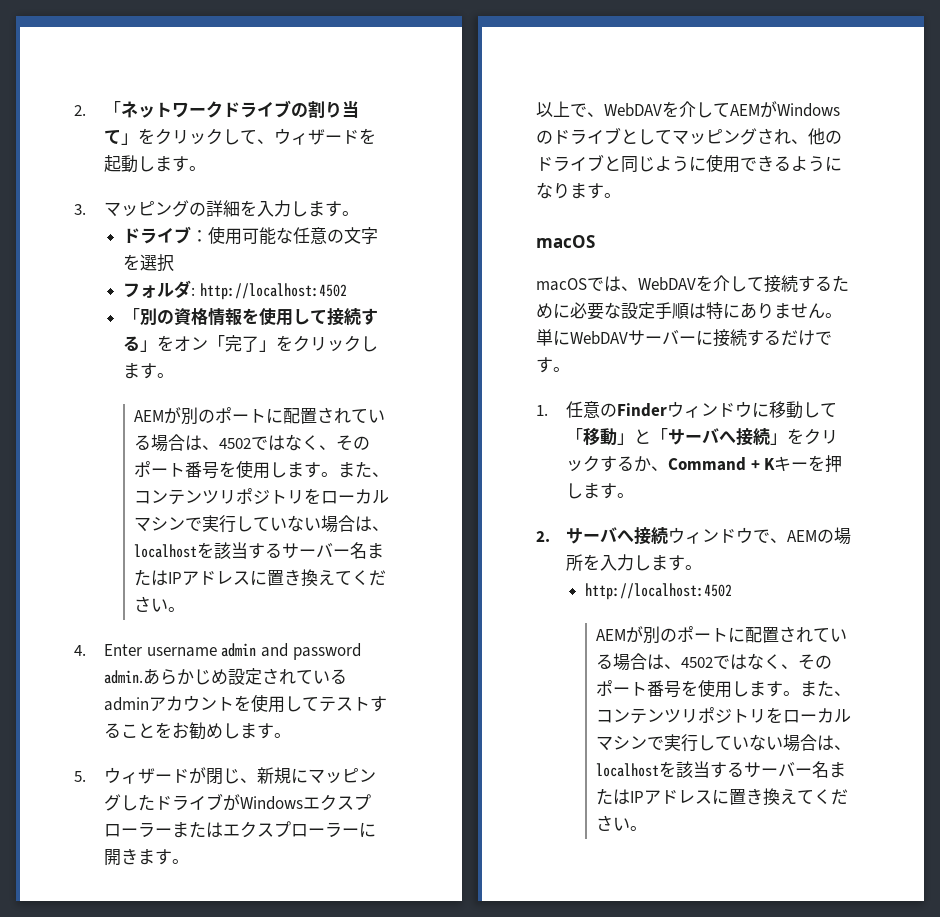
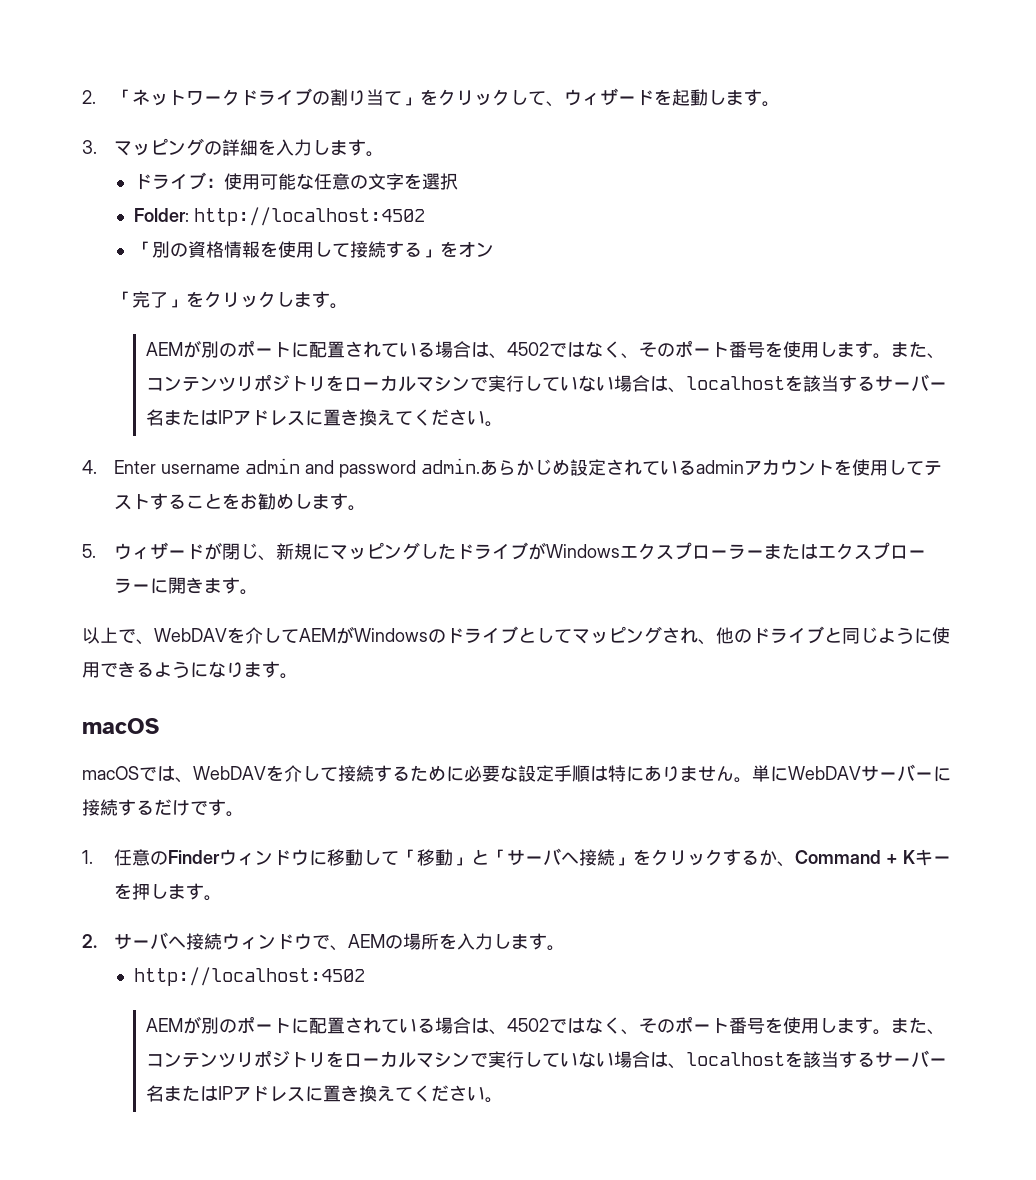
[122,280,195,298] フォルダ: -> [133,208,189,222] Folder:
(208, 343) none -> (494, 249) //

